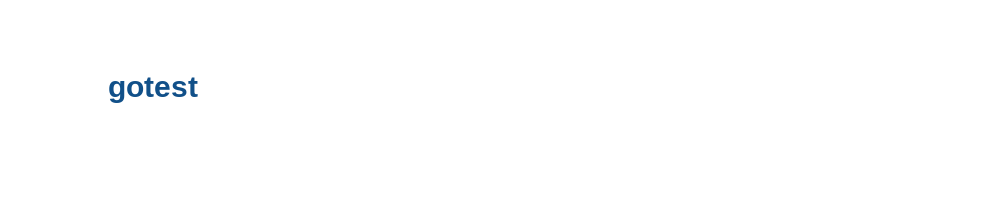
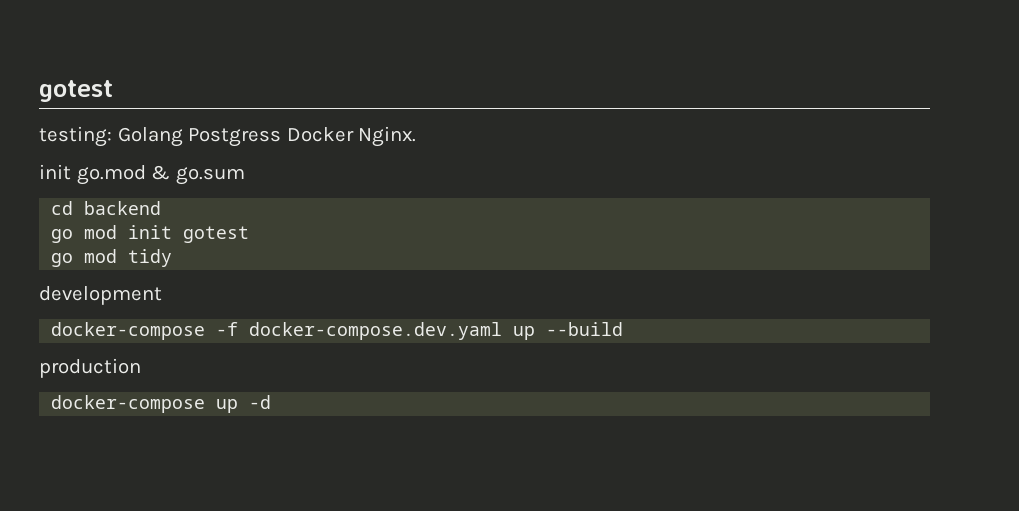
[108,77,198,103] gotest -> [39,80,113,102] [39,126,417,147] [39,164,245,185] [51,201,162,215] [51,225,250,243] [51,249,173,267] [39,286,162,305] [51,322,624,340] [39,358,141,378] [51,395,272,413] gotest // testing: Golang Postgress Docker Nginx. // init go.mod & go.sum // cd backend // go mod init gotest // go mod tidy // development // docker-compose -f docker-compose.dev.yaml up --build // production // docker-compose up -d

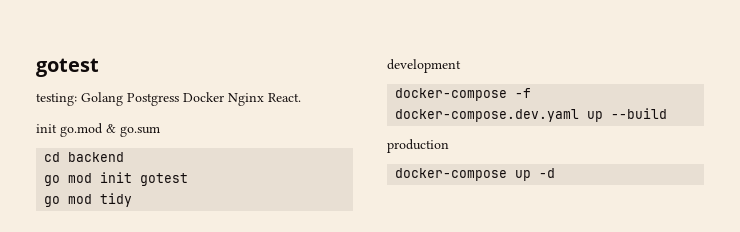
[358,126,417,147] Nginx. -> [228,93,301,106] Nginx React.

